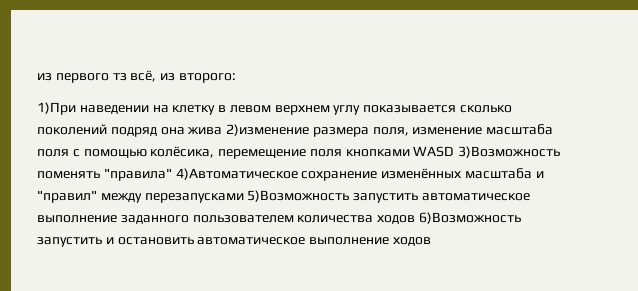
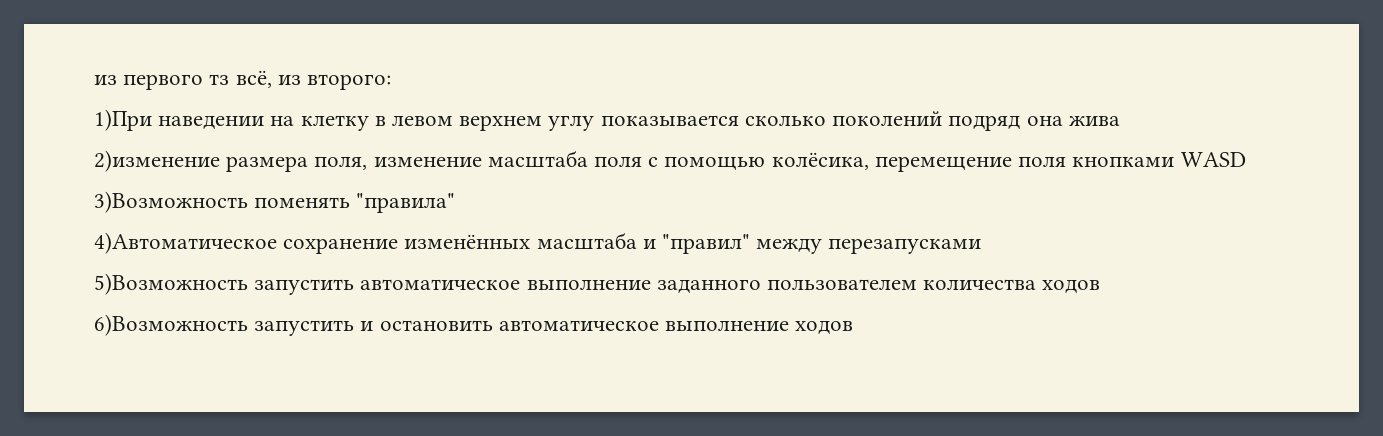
(223, 131) none -> (1120, 121) //
(455, 151) none -> (1246, 159) //
(172, 174) none -> (456, 203) //
(244, 198) none -> (982, 246) //
(416, 219) none -> (1101, 286) //

